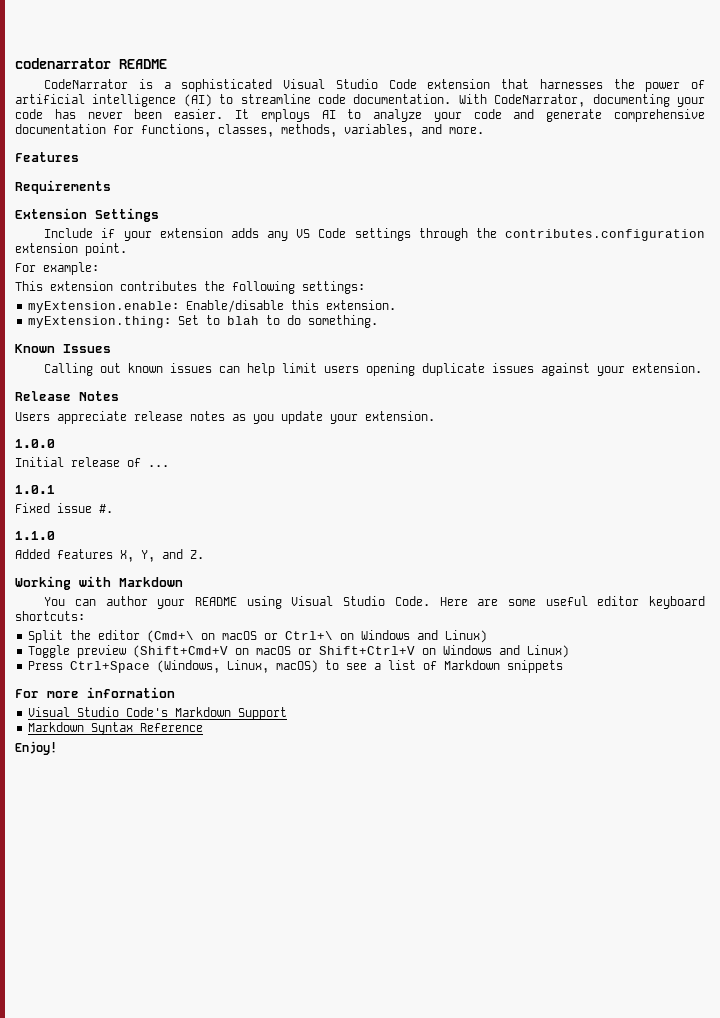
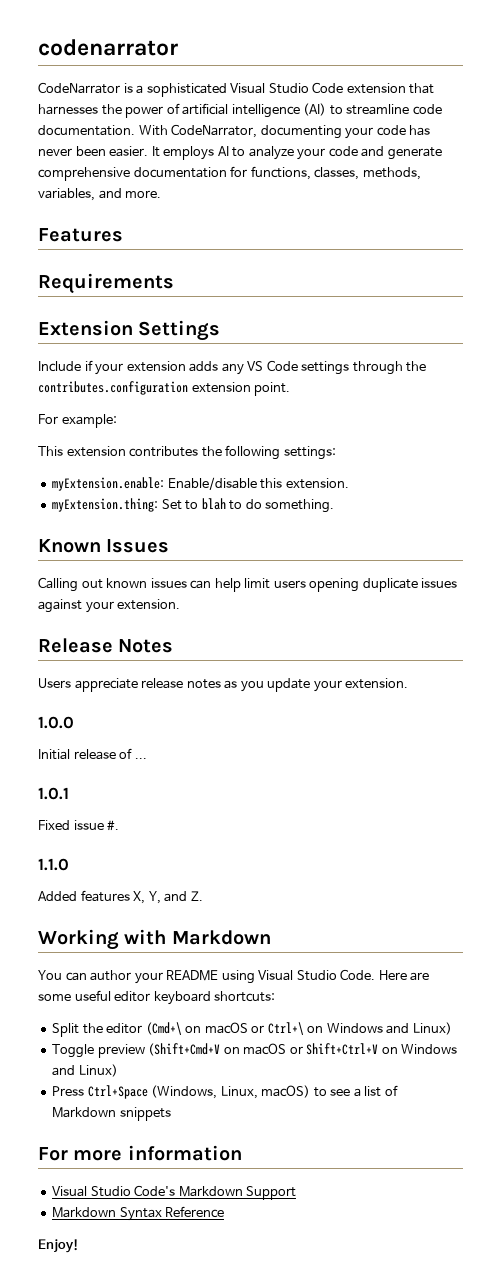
[119,59,167,69] README -> (178, 47) none

